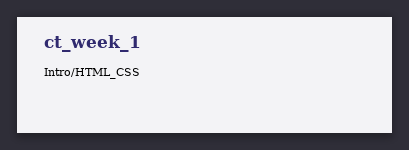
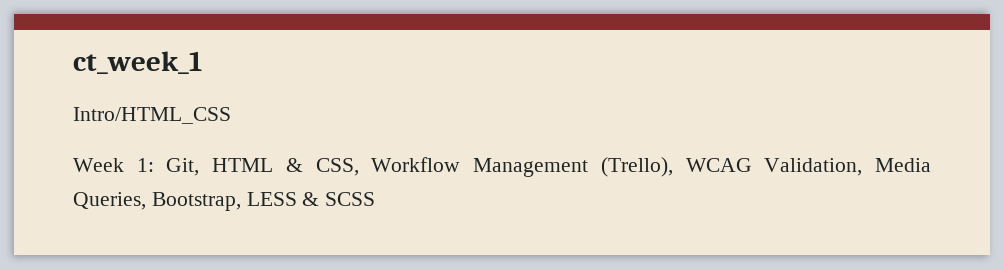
(140, 73) none -> [73,157,932,177] [73,192,376,211] // Week 1: Git, HTML & CSS, Workflow Management (Trello), WCAG Validation, Media Queries, Bootstrap, LESS & SCSS

